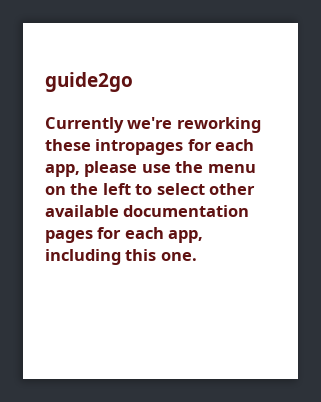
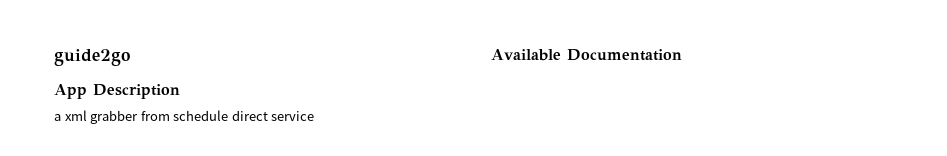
[45,117,261,133] [45,139,255,155] [45,161,256,177] [45,183,256,195] [45,205,250,217] [45,227,204,243] [45,249,197,265] Currently we're reworking these intropages for each app, please use the menu on the left to select other available documentation pages for each app, including this one. -> [54,84,180,99] [54,110,315,124] [491,49,682,61] App Description // a xml grabber from schedule direct service // Available Documentation

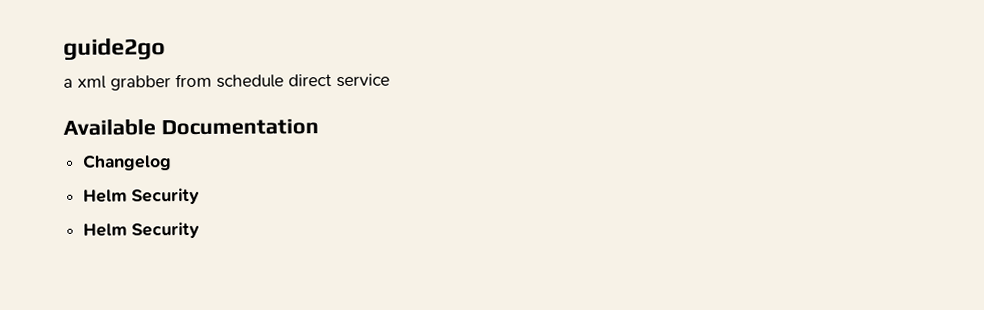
[54,84,180,99] // App Description -> (166, 49) none
(682, 55) none -> [82,154,173,171] [83,187,201,205] [83,221,201,239] // Changelog // Helm Security // Helm Security

